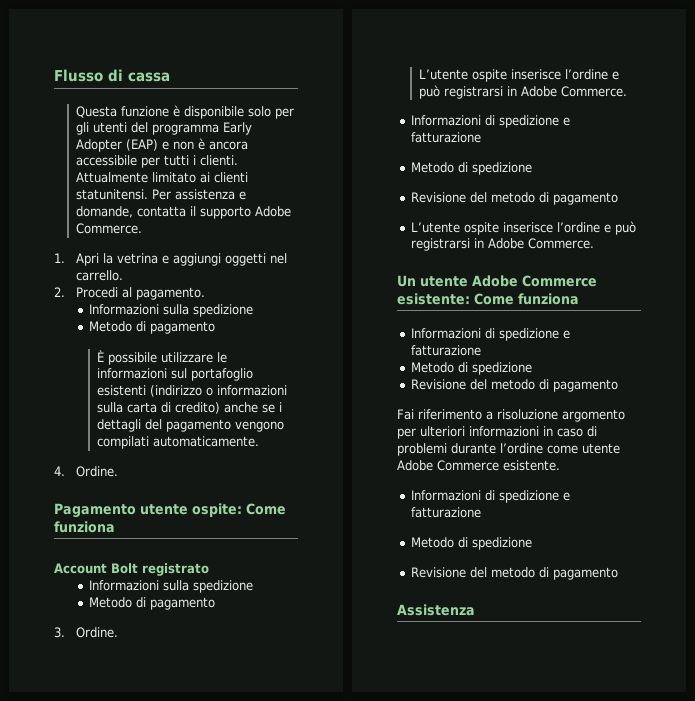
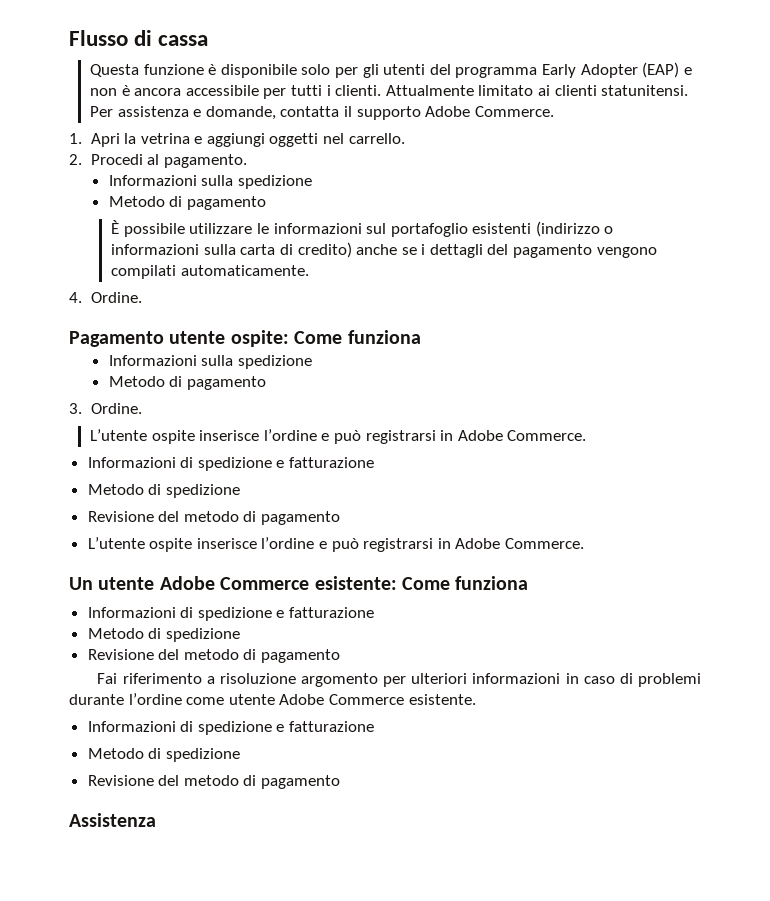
[54,563,209,576] // Account Bolt registrato -> (421, 337) none

